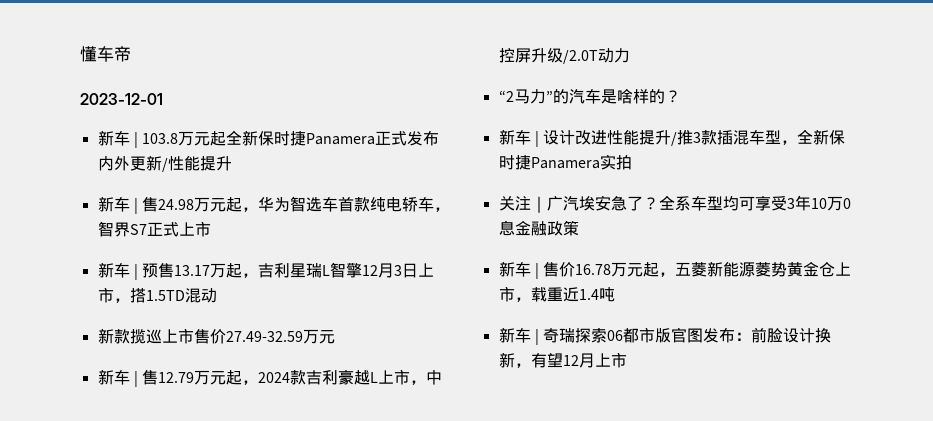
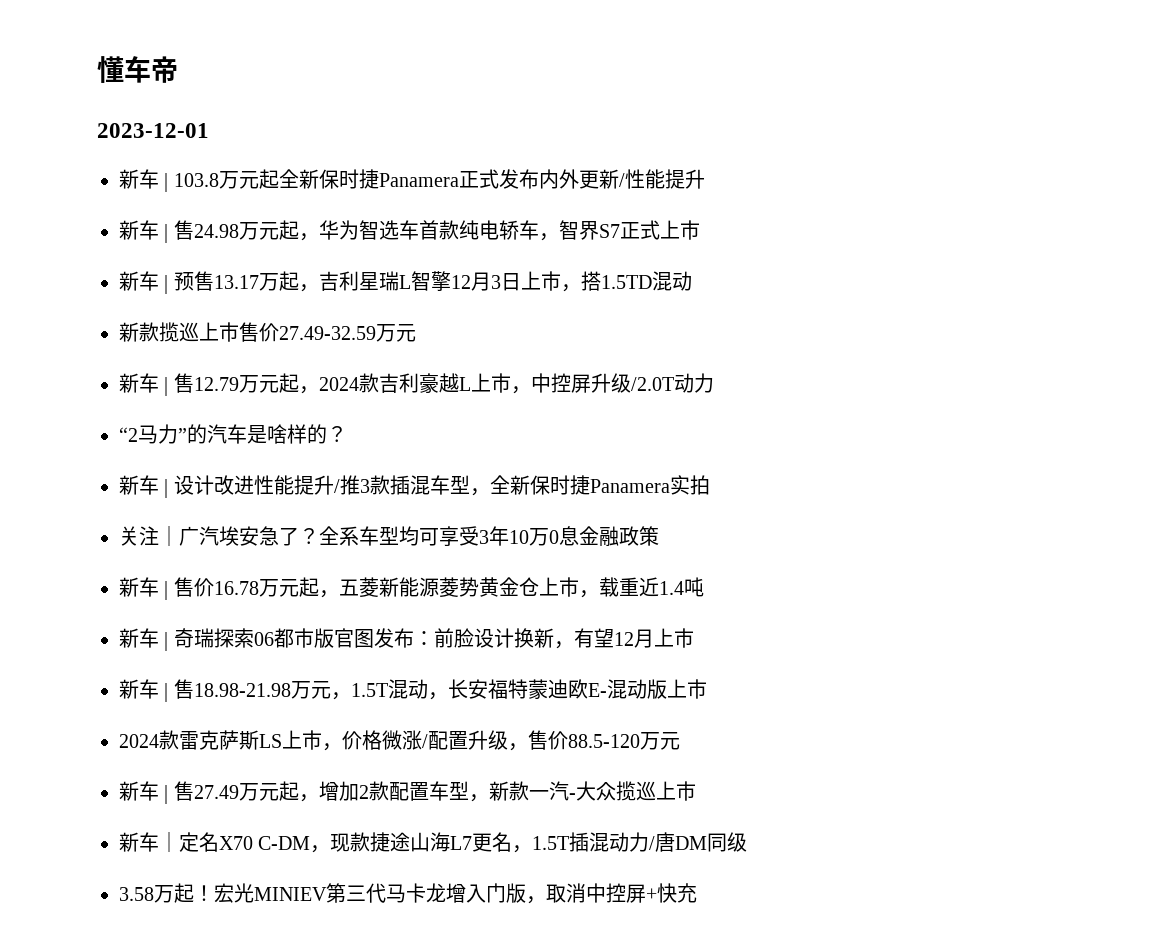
(627, 360) none -> [119,679,707,702] [119,730,680,751] [119,781,696,804] [119,832,748,853] [119,883,697,904] // 新车 | 售18.98-21.98万元，1.5T混动，长安福特蒙迪欧E-混动版上市 // 2024款雷克萨斯LS上市，价格微涨/配置升级，售价88.5-120万元 // 新车 | 售27.49万元起，增加2款配置车型，新款一汽-大众揽巡上市 // 新车｜定名X70 C-DM，现款捷途山海L7更名，1.5T插混动力/唐DM同级 // 3.58万起！宏光MINIEV第三代马卡龙增入门版，取消中控屏+快充

